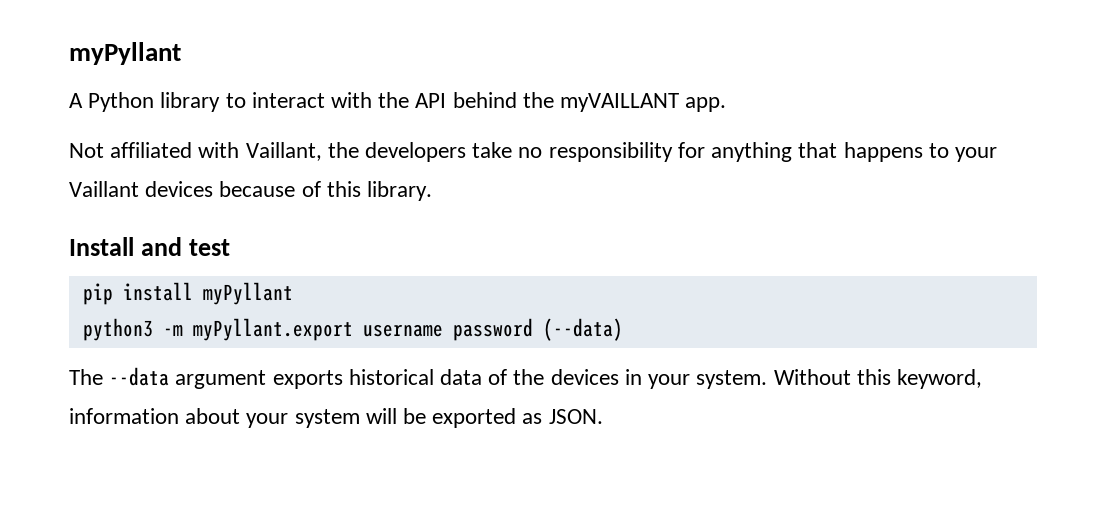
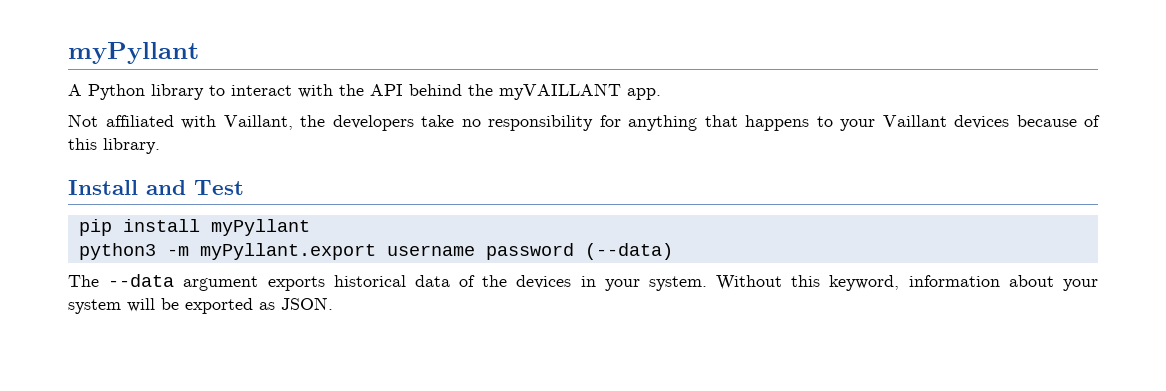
[188,239,230,256] test -> [194,180,244,195] Test

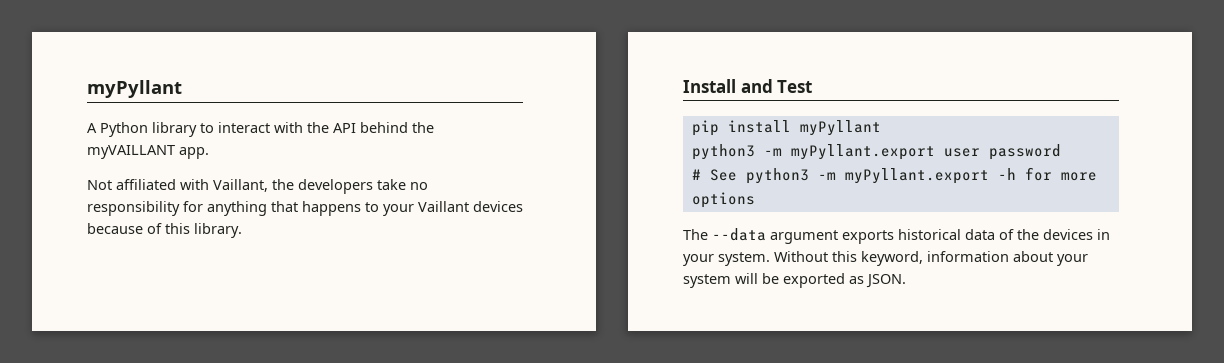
[386,245,475,256] username -> [943,148,980,157] user
[584,243,673,260] (--data) -> [691,167,1097,184] [691,192,755,208] // # See python3 -m myPyllant.export -h for more options

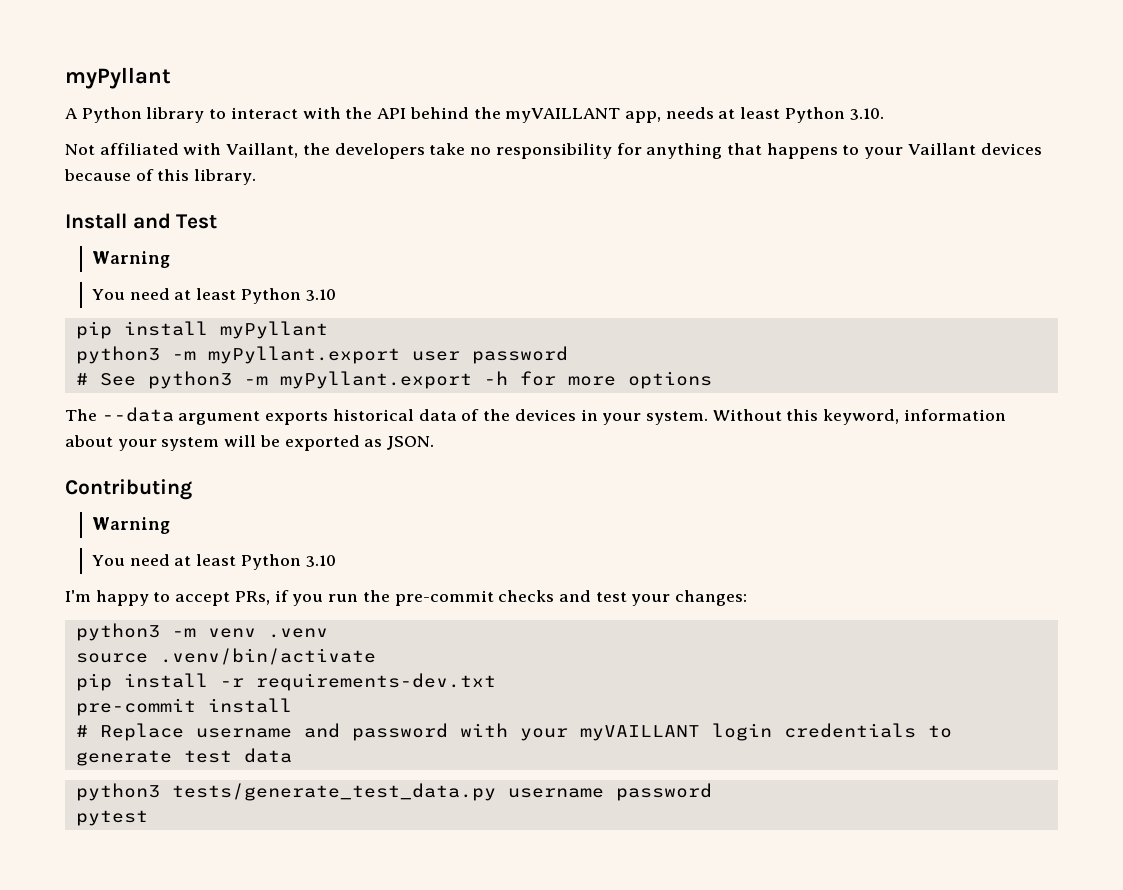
[179,147,209,159] app. -> [624,107,884,123] app, needs at least Python 3.10.
(813, 86) none -> [91,251,170,268] [91,288,336,304] // Warning // You need at least Python 3.10
(906, 281) none -> [65,479,192,500] [91,517,170,534] [91,554,336,570] [65,590,748,606] [75,623,328,641] [75,648,376,665] [75,673,496,691] [75,698,292,716] [75,723,952,741] [75,748,292,766] [75,783,712,801] [75,810,148,826] // Contributing // Warning // You need at least Python 3.10 // I'm happy to accept PRs, if you run the pre-commit checks and test your changes: // python3 -m venv .venv // source .venv/bin/activate // pip install -r requirements-dev.txt // pre-commit install // # Replace username and password with your myVAILLANT login credentials to generate test data // python3 tests/generate_test_data.py username password // pytest

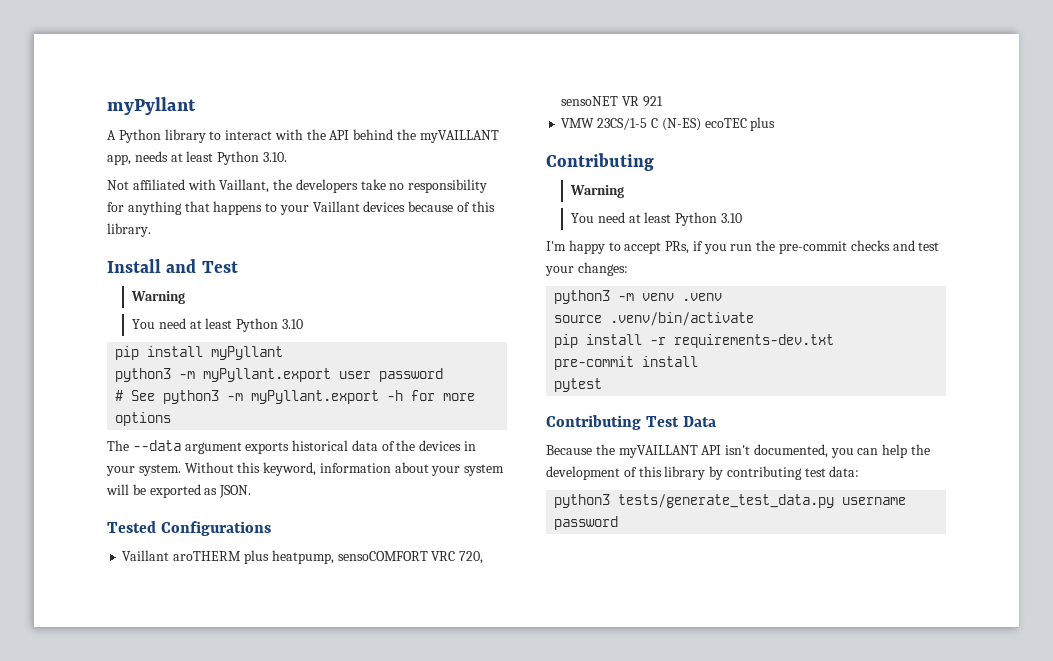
(435, 443) none -> [107,521,271,536] [122,550,484,564] [561,96,663,107] [561,117,776,131] // Tested Configurations // Vaillant aroTHERM plus heatpump, sensoCOMFORT VRC 720, sensoNET VR 921 // VMW 23CS/1-5 C (N-ES) ecoTEC plus
[75,723,952,741] [75,748,292,766] # Replace username and password with your myVAILLANT login credentials to generate test data -> [554,378,603,392] [546,415,716,430] [546,444,931,458] [546,466,860,480] pytest // Contributing Test Data // Because the myVAILLANT API isn't documented, you can help the development of this library by contributing test data:
[75,810,148,826] // pytest -> (619, 523) none

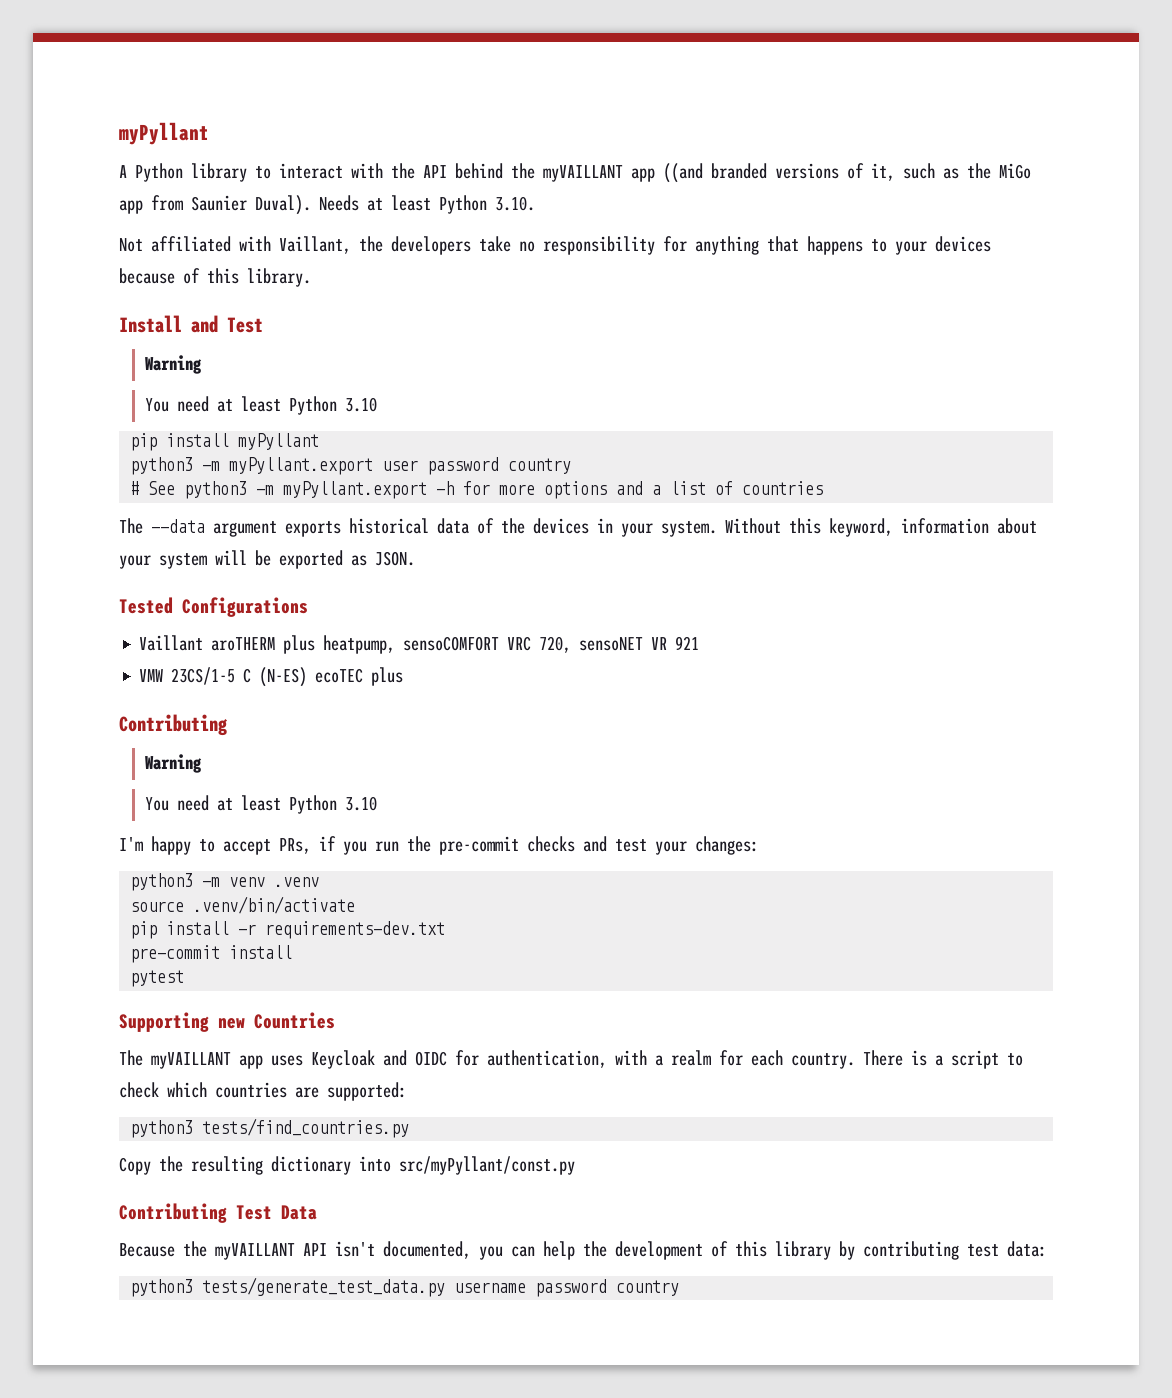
[107,151,168,165] app, needs -> [631,163,1031,183] [119,195,359,215] app ((and branded versions of it, such as the MiGo app from Saunier Duval). Needs
[312,201,360,212] Vaillant -> (927, 248) none
(444, 375) none -> [508,458,572,474] country
(172, 419) none -> [616,481,824,495] and a list of countries
(603, 385) none -> [119,1012,335,1032] [119,1050,1023,1069] [119,1082,407,1101] [130,1118,410,1138] [119,1156,575,1175] // Supporting new Countries // The myVAILLANT app uses Keycloak and OIDC for authentication, with a realm for each country. There is a script to check which countries are supported: // python3 tests/find_countries.py // Copy the resulting dictionary into src/myPyllant/const.py
(619, 523) none -> [616,1280,680,1296] country

